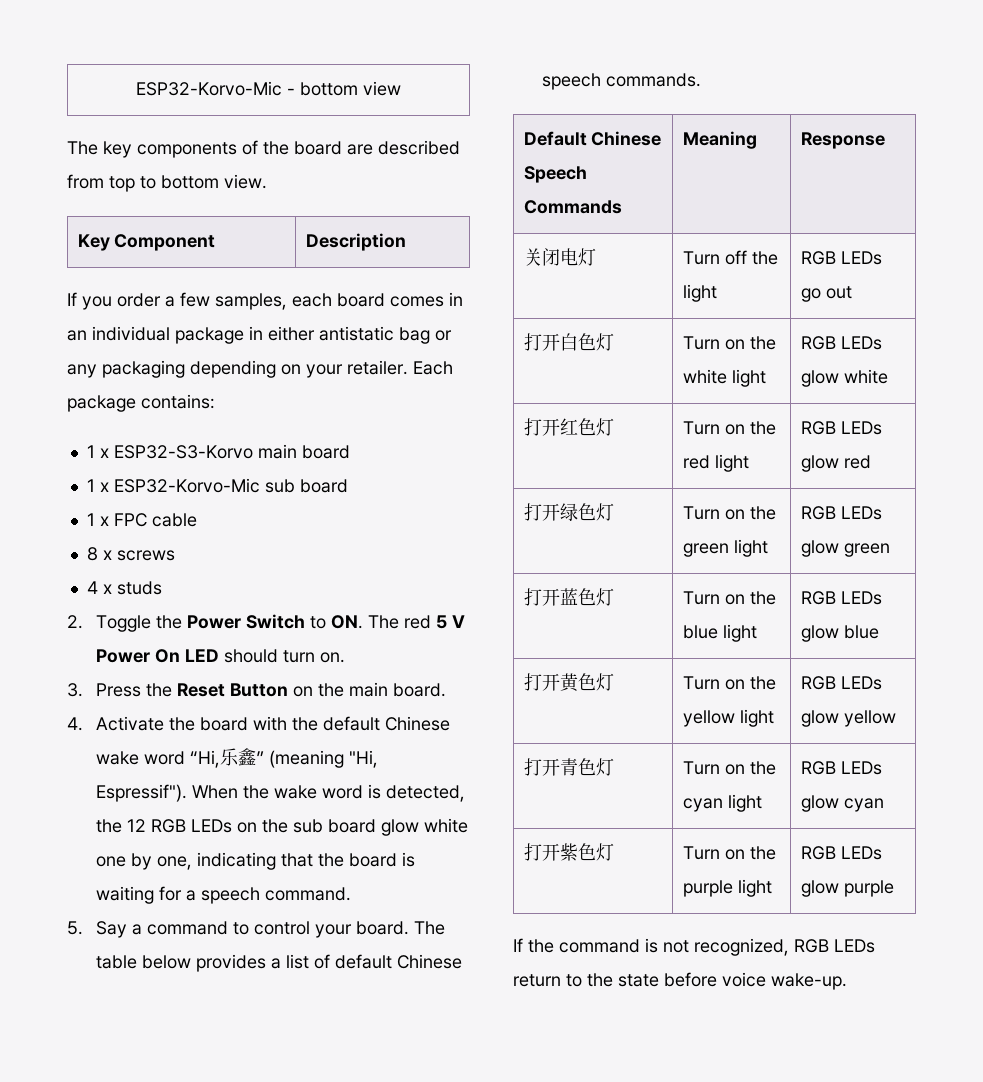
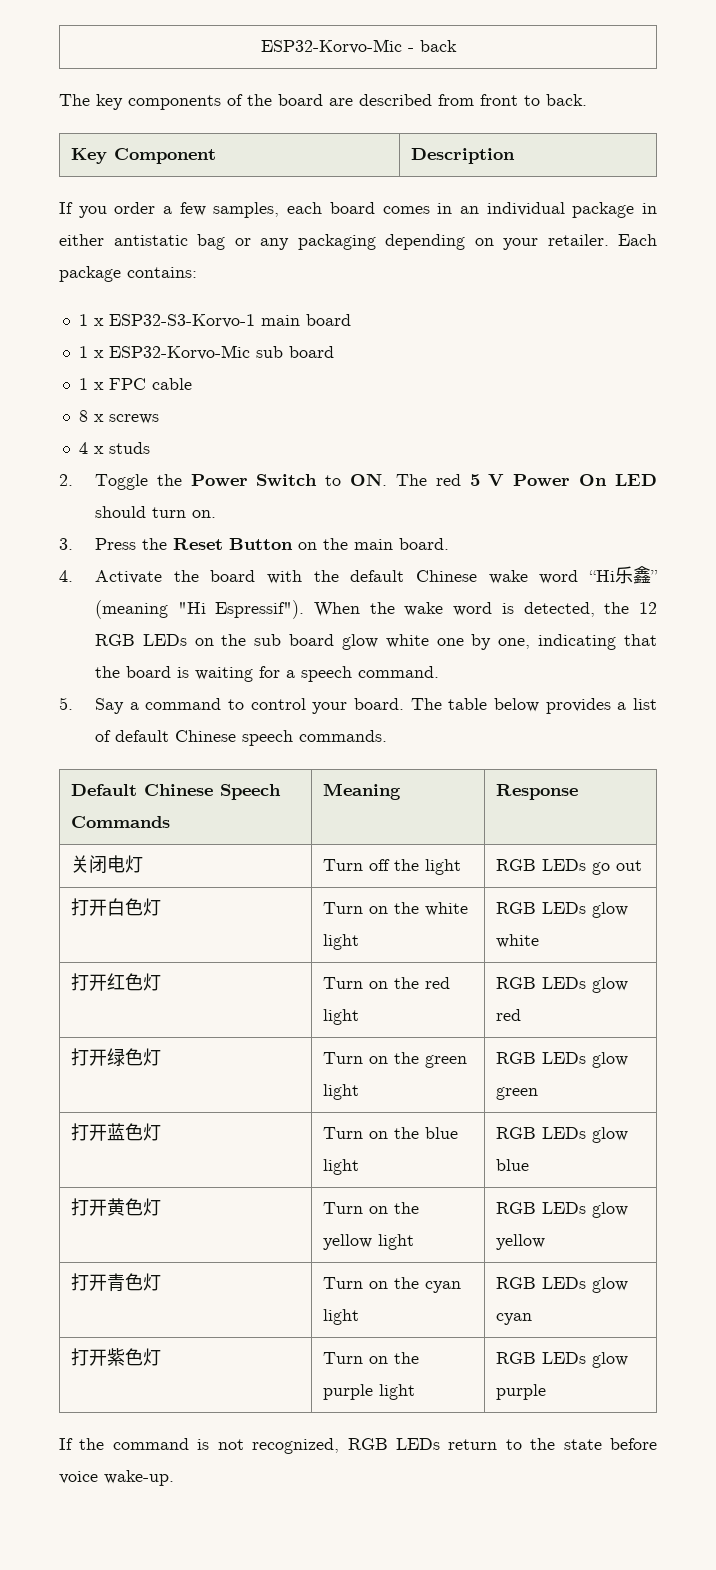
[300,81,401,96] bottom view -> [419,40,457,52] back
[109,174,267,192] top to bottom view. -> [480,94,587,106] front to back.
[113,445,253,459] ESP32-S3-Korvo -> [108,314,255,328] ESP32-S3-Korvo-1
[190,750,221,768] “Hi, -> [589,570,615,582] “Hi
[349,750,379,768] "Hi, -> [177,602,206,614] "Hi

